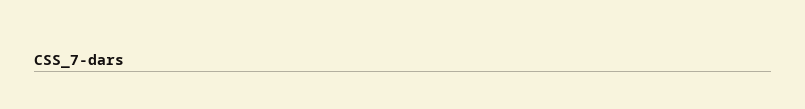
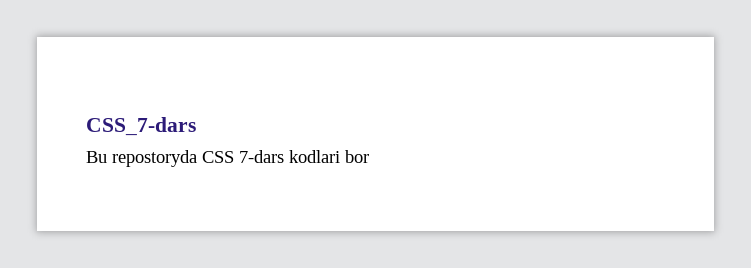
(124, 61) none -> [86,150,369,167] // Bu repostoryda CSS 7-dars kodlari bor

